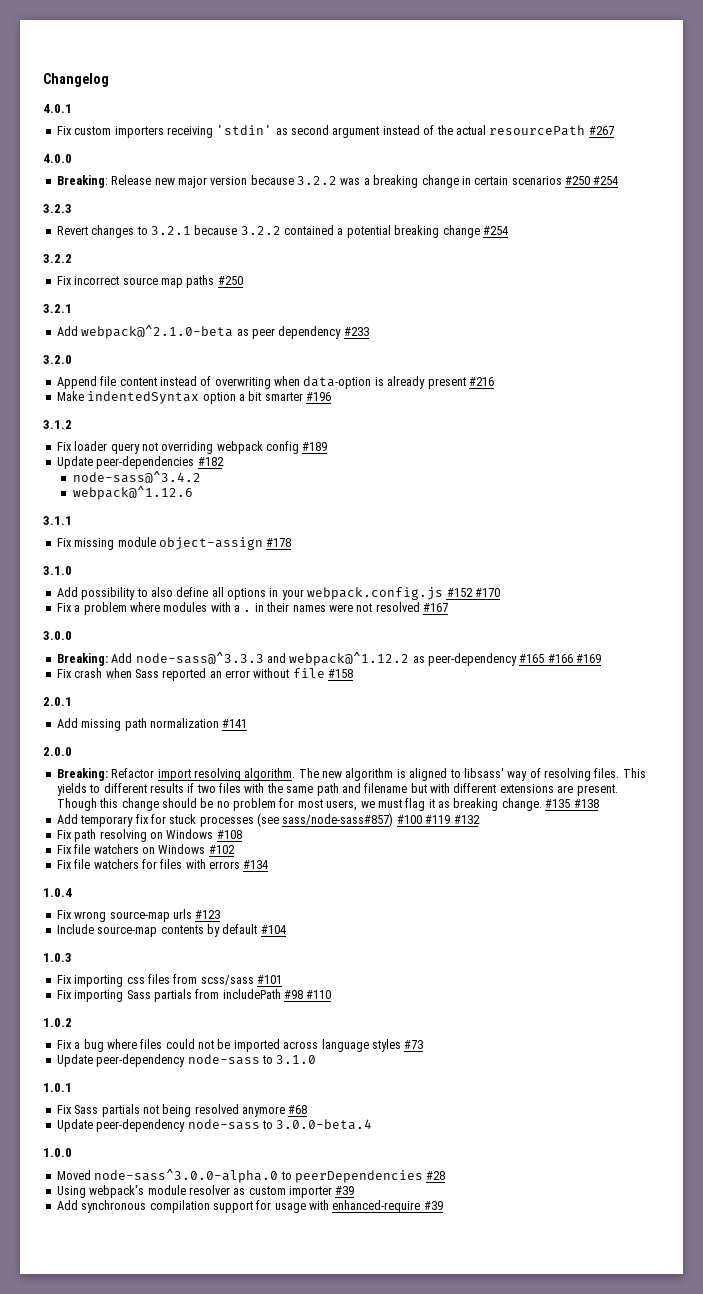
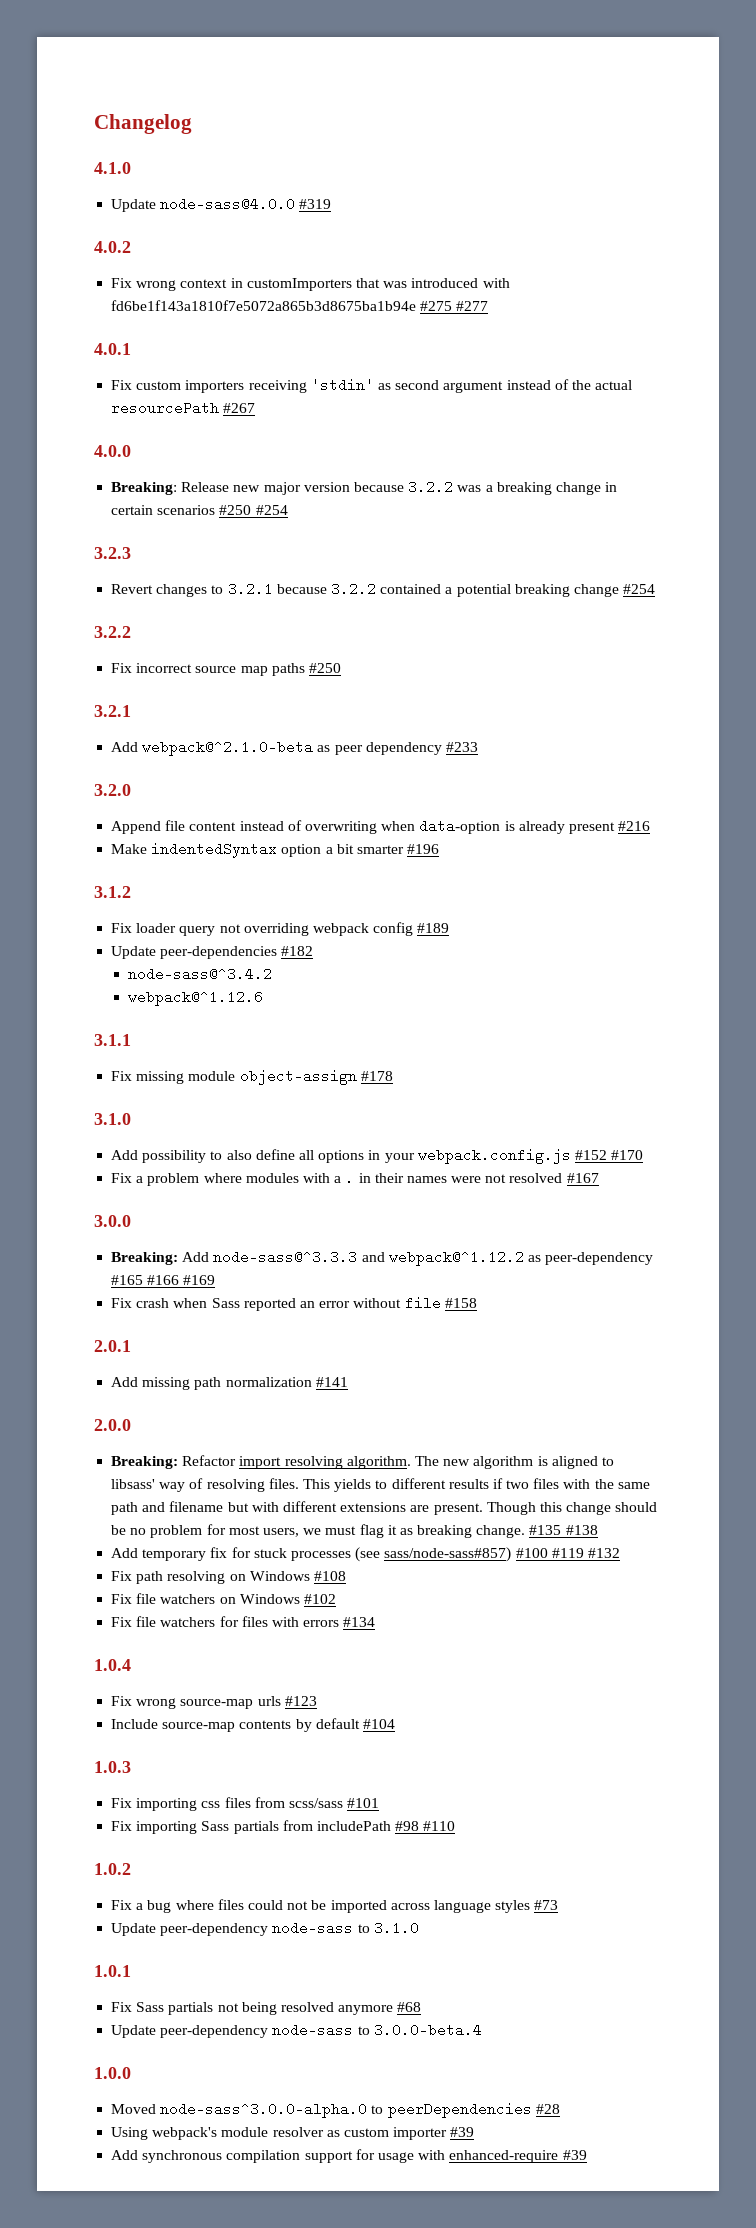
(109, 80) none -> [94,162,131,174] [111,197,332,212] [94,241,131,253] [111,278,510,291] [111,300,489,311] // 4.1.0 // Update node-sass@4.0.0 #319 // 4.0.2 // Fix wrong context in customImporters that was introduced with fd6be1f143a1810f7e5072a865b3d8675ba1b94e #275 #277

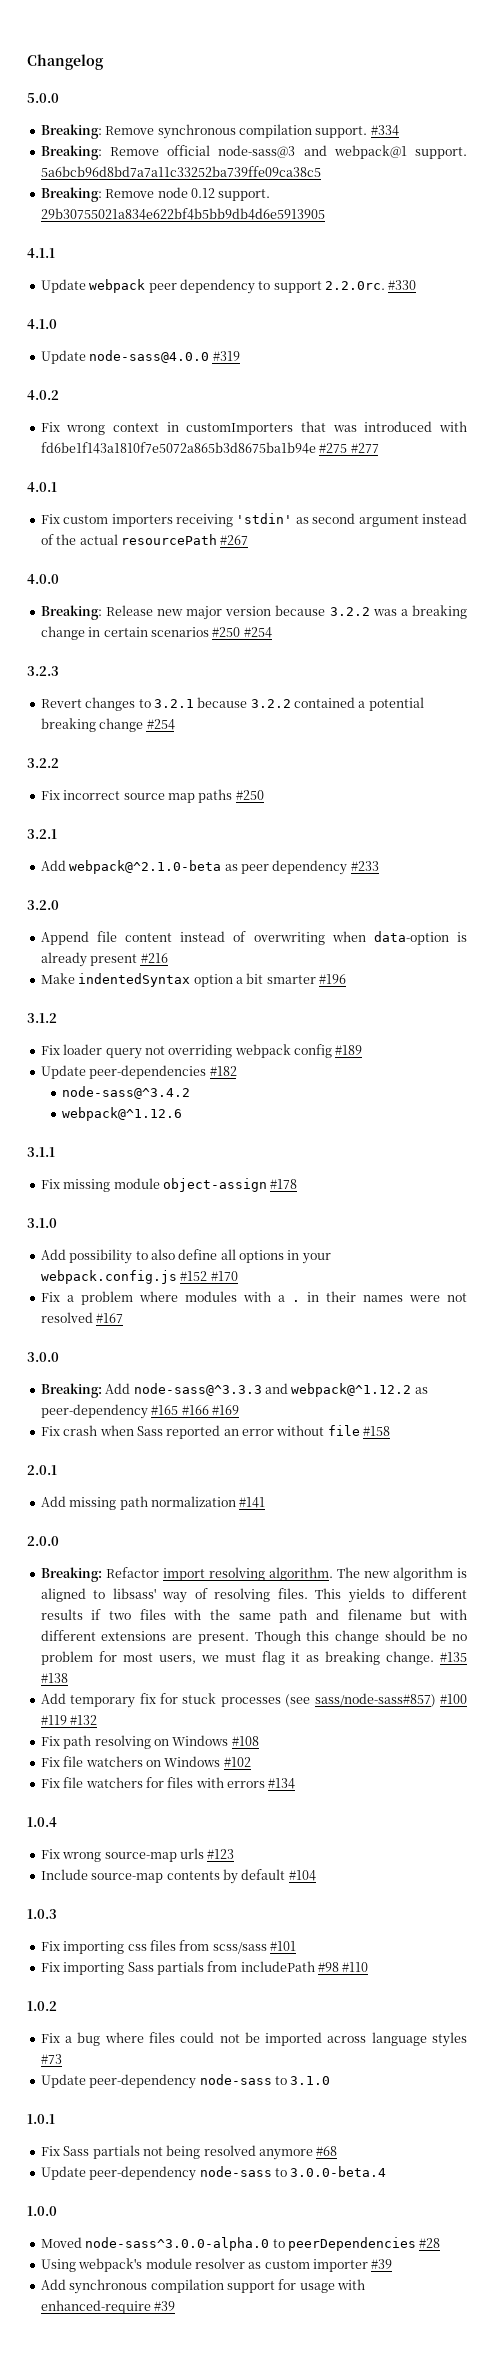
(192, 124) none -> [27,93,59,103] [40,124,399,139] [40,145,467,160] [40,166,321,177] [40,187,271,202] [40,208,325,220] [27,248,55,258] [40,279,417,294] // 5.0.0 // Breaking: Remove synchronous compilation support. #334 // Breaking: Remove official node-sass@3 and webpack@1 support. 5a6bcb96d8bd7a7a11c33252ba739ffe09ca38c5 // Breaking: Remove node 0.12 support. 29b30755021a834e622bf4b5bb9db4d6e5913905 // 4.1.1 // Update webpack peer dependency to support 2.2.0rc. #330

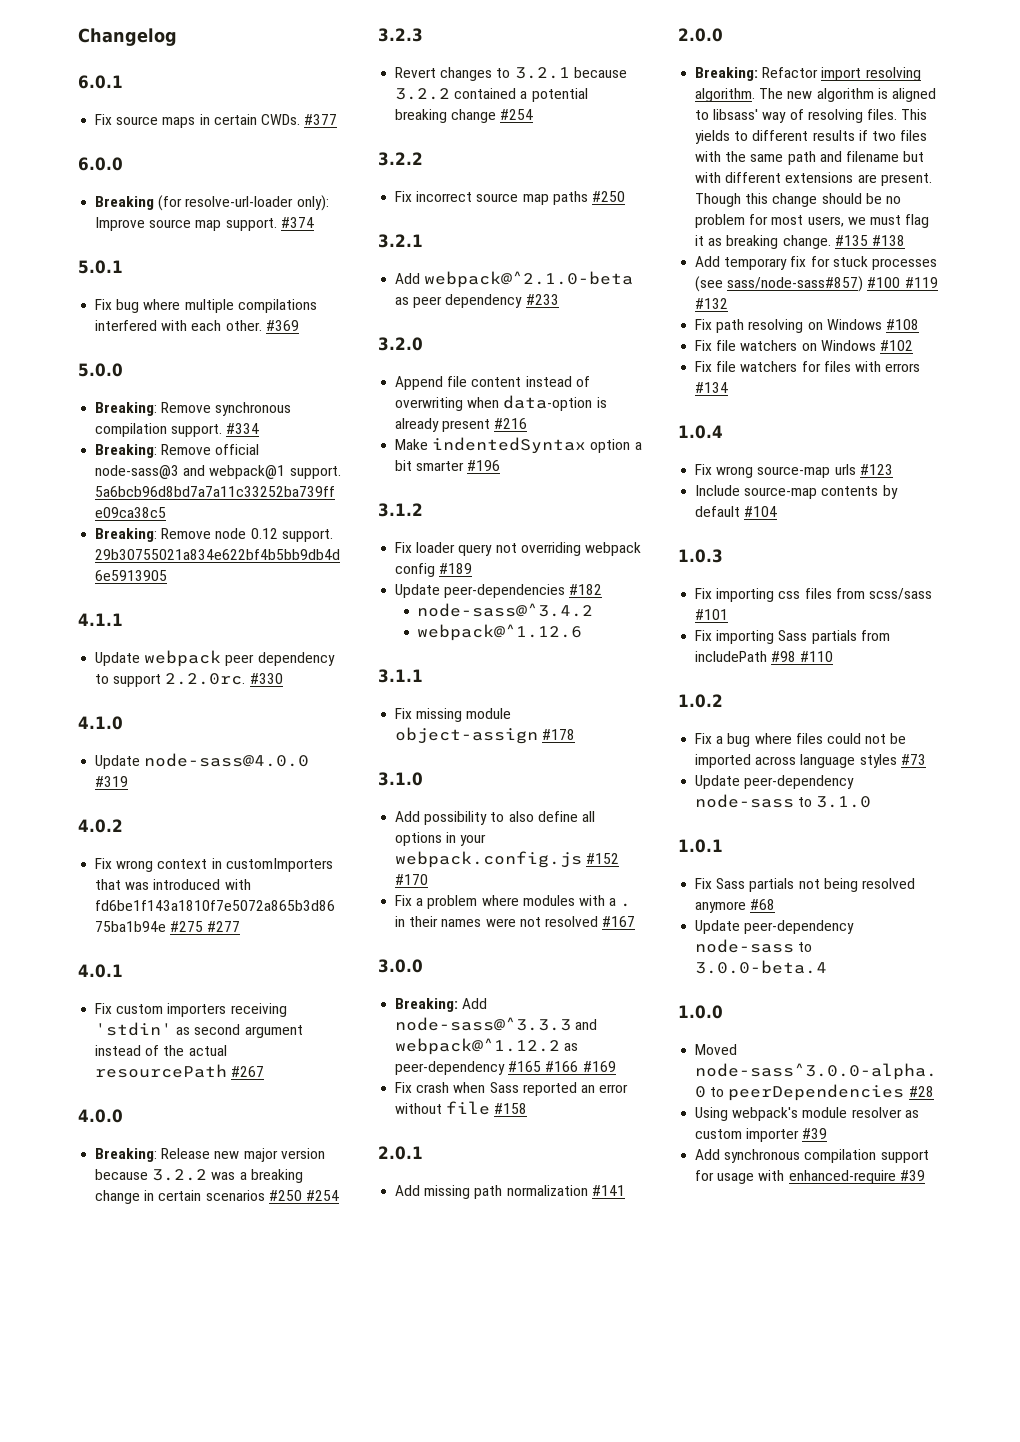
(104, 62) none -> [78,75,123,89] [95,114,338,128] [78,157,123,171] [95,195,329,211] [95,217,314,231] [78,260,123,274] [95,299,317,313] [95,320,299,331] // 6.0.1 // Fix source maps in certain CWDs. #377 // 6.0.0 // Breaking (for resolve-url-loader only): Improve source map support. #374 // 5.0.1 // Fix bug where multiple compilations interfered with each other. #369

